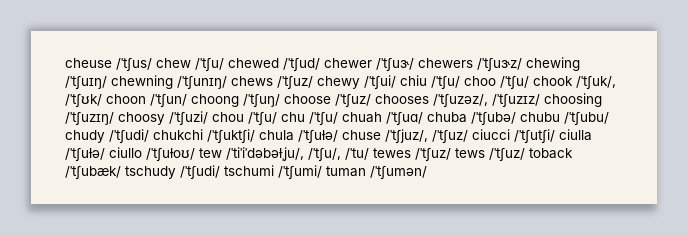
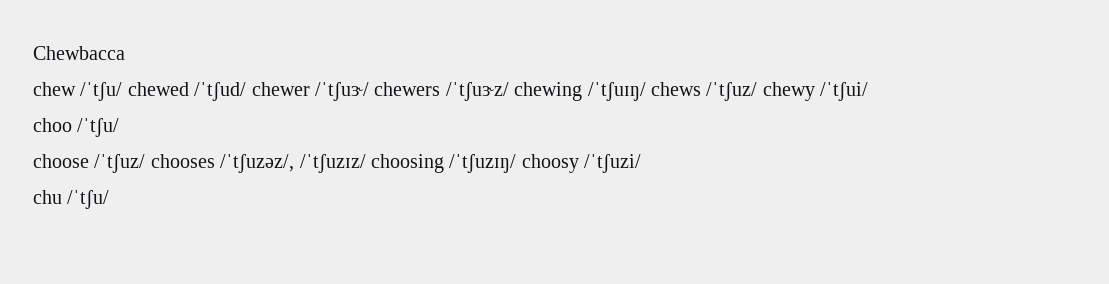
[65,57,152,72] cheuse /ˈtʃus/ -> [33,46,125,60] Chewbacca //
[111,75,227,90] chewning /ˈtʃunɪŋ/ -> (646, 91) none
[400,75,460,90] chiu /ˈtʃu/ -> (869, 91) //
[533,75,616,90] [65,93,280,108] chook /ˈtʃuk/, /ˈtʃʊk/ choon /ˈtʃun/ choong /ˈtʃuŋ/ -> (120, 127) //
[212,111,609,126] [65,129,592,144] [65,147,573,162] [65,165,427,180] chou /ˈtʃu/ chu /ˈtʃu/ chuah /ˈtʃuɑ/ chuba /ˈtʃubə/ chubu /ˈtʃubu/ chudy /ˈtʃudi/ chukchi /ˈtʃuktʃi/ chula /ˈtʃuɫə/ chuse /ˈtʃjuz/, /ˈtʃuz/ ciucci /ˈtʃutʃi/ ciulla /ˈtʃuɫə/ ciullo /ˈtʃuɫoʊ/ tew /ˈtiˈiˈdəbəɫˌju/, /ˈtʃu/, /ˈtu/ tewes /ˈtʃuz/ tews /ˈtʃuz/ toback /ˈtʃubæk/ tschudy /ˈtʃudi/ tschumi /ˈtʃumi/ tuman /ˈtʃumən/ -> [33,190,110,209] // chu /ˈtʃu/

